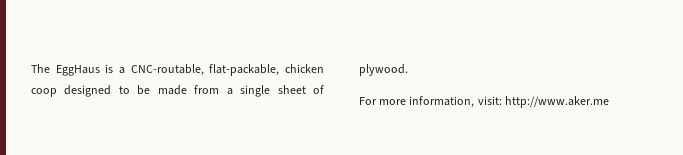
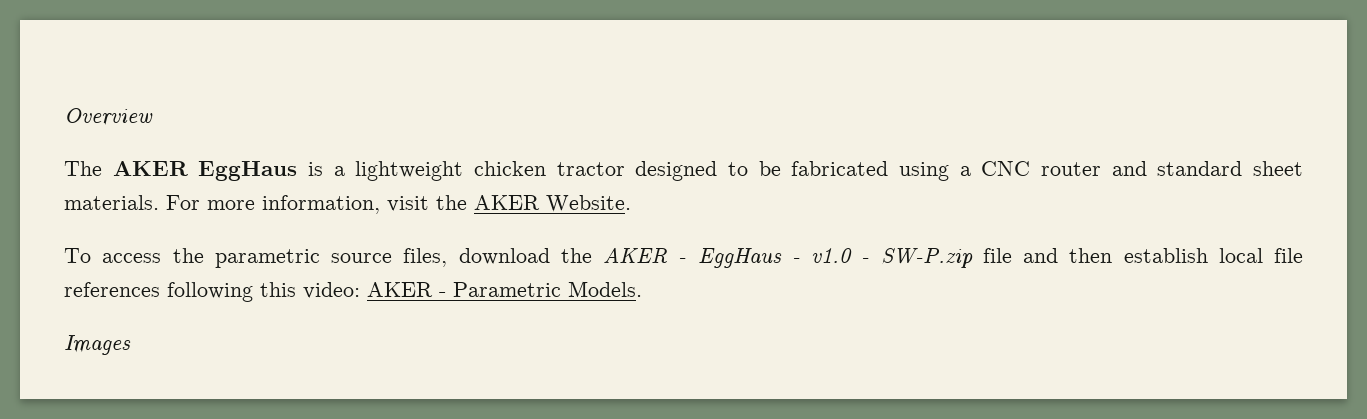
[31,64,324,76] [31,85,324,97] [359,64,408,76] [359,96,609,108] The EggHaus is a CNC-routable, flat-packable, chicken coop designed to be made from a single sheet of plywood. // For more information, visit: http://www.aker.me -> [64,108,153,126] [64,161,1303,181] [64,195,631,214] [64,247,1303,268] [64,281,642,302] [64,335,131,355] Overview // The AKER EggHaus is a lightweight chicken tractor designed to be fabricated using a CNC router and standard sheet materials. For more information, visit the AKER Website. // To access the parametric source files, download the AKER - EggHaus - v1.0 - SW-P.zip file and then establish local file references following this video: AKER - Parametric Models. // Images

